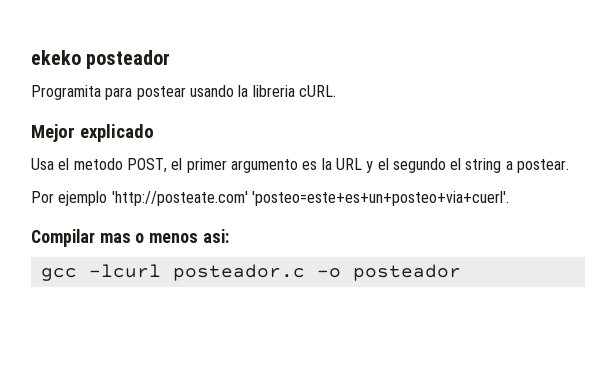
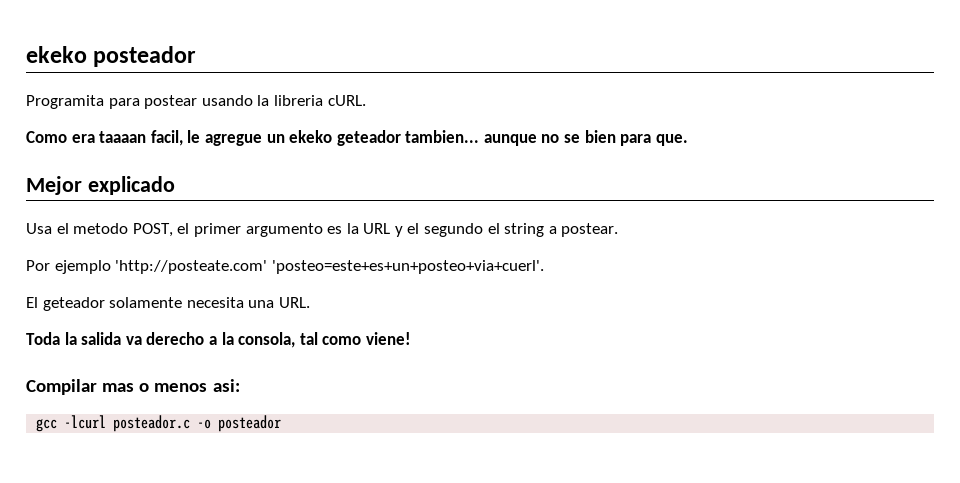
(336, 91) none -> [26,130,688,146] // Como era taaaan facil, le agregue un ekeko geteador tambien... aunque no se bien para que.
(509, 198) none -> [26,297,310,311] [26,332,411,348] // El geteador solamente necesita una URL. // Toda la salida va derecho a la consola, tal como viene!

